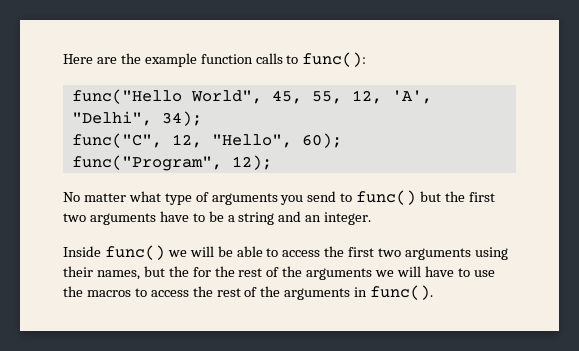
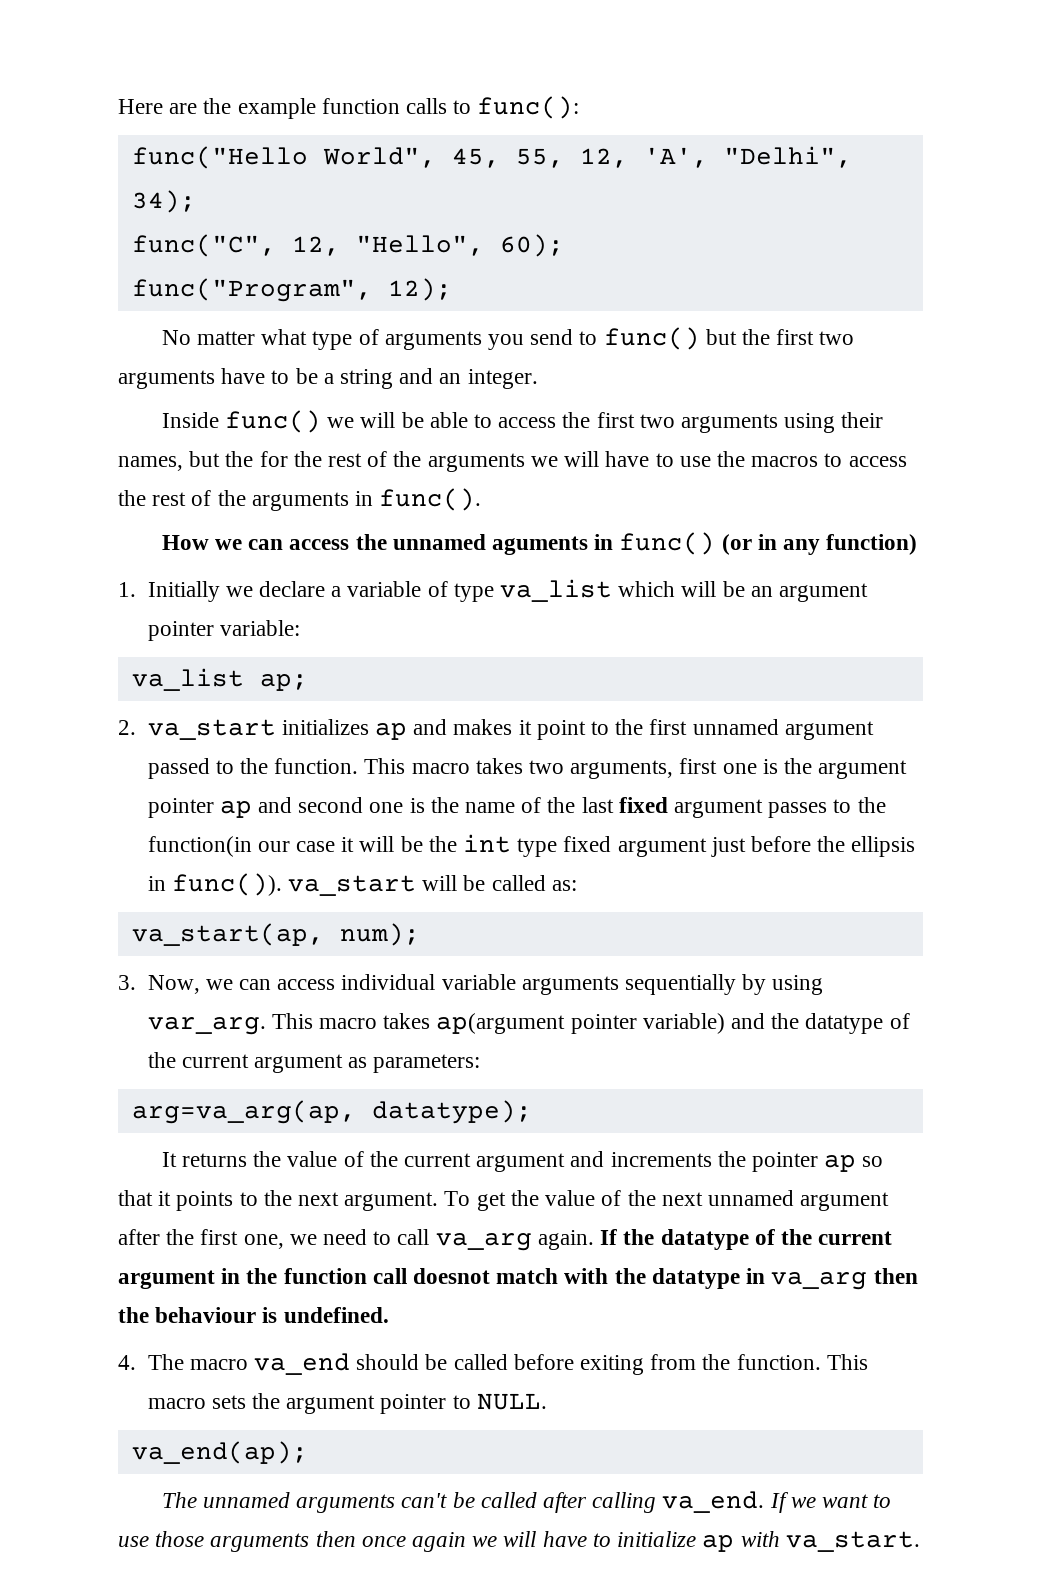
(434, 292) none -> [161,532,918,555] [118,579,869,602] [147,620,300,641] [131,668,308,691] [118,719,874,740] [147,758,908,779] [147,797,886,818] [147,834,916,857] [147,873,577,896] [131,923,420,946] [118,974,824,995] [147,1013,910,1035] [147,1052,481,1073] [131,1100,532,1124] [161,1151,884,1172] [118,1190,890,1211] [118,1229,893,1251] [118,1268,918,1290] [118,1307,389,1323] [118,1353,868,1375] [147,1393,547,1414] [131,1441,308,1464] [161,1491,892,1513] [118,1531,920,1552] // How we can access the unnamed aguments in func() (or in any function) // 1. Initially we declare a variable of type va_list which will be an argument pointer variable: // va_list ap; // 2. va_start initializes ap and makes it point to the first unnamed argument passed to the function. This macro takes two arguments, first one is the argument pointer ap and second one is the name of the last fixed argument passes to the function(in our case it will be the int type fixed argument just before the ellipsis in func()). va_start will be called as: // va_start(ap, num); // 3. Now, we can access individual variable arguments sequentially by using var_arg. This macro takes ap(argument pointer variable) and the datatype of the current argument as parameters: // arg=va_arg(ap, datatype); // It returns the value of the current argument and increments the pointer ap so that it points to the next argument. To get the value of the next unnamed argument after the first one, we need to call va_arg again. If the datatype of the current argument in the function call doesnot match with the datatype in va_arg then the behaviour is undefined. // 4. The macro va_end should be called before exiting from the function. This macro sets the argument pointer to NULL. // va_end(ap); // The unnamed arguments can't be called after calling va_end. If we want to use those arguments then once again we will have to initialize ap with va_start.

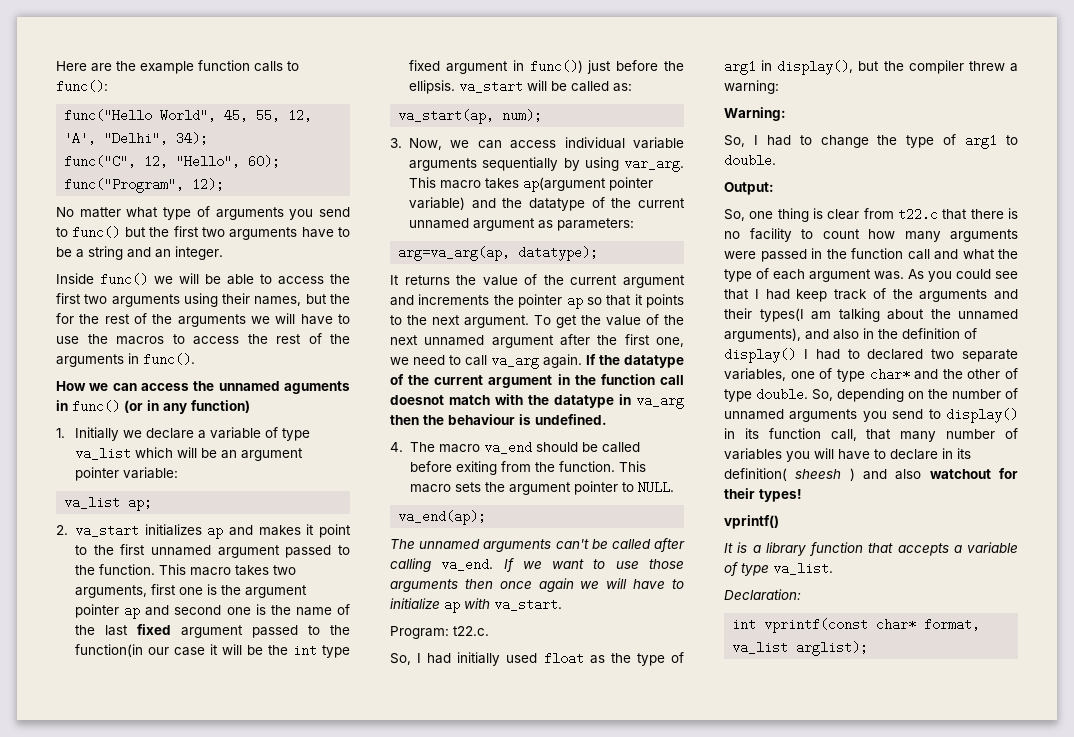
[768,802,828,818] passes -> [252,625,299,638] passed
(707, 847) none -> [512,60,583,73] in func())
[851,836,916,857] [147,873,282,896] ellipsis in func()). -> [409,80,456,94] ellipsis.
(249, 1061) none -> [409,218,470,229] unnamed
(920, 1541) none -> [390,626,489,639] [390,652,684,666] [724,60,1018,75] [724,80,779,94] [724,107,786,121] [724,134,1018,149] [724,154,776,167] [724,182,774,195] [724,208,1018,222] [724,228,1018,242] [724,248,1018,262] [724,268,1018,282] [724,288,1018,302] [724,308,1018,322] [724,328,977,342] [724,348,1018,363] [724,368,1018,382] [724,388,1018,402] [724,408,1018,423] [724,428,1018,442] [724,448,971,462] [724,468,1018,481] [724,488,802,502] [724,515,779,529] [724,542,1018,556] [724,562,833,576] [724,589,801,600] [732,618,981,633] [732,641,869,656] // Program: t22.c. // So, I had initially used float as the type of arg1 in display(), but the compiler threw a warning: // Warning: // So, I had to change the type of arg1 to double. // Output: // So, one thing is clear from t22.c that there is no facility to count how many arguments were passed in the function call and what the type of each argument was. As you could see that I had keep track of the arguments and their types(I am talking about the unnamed arguments), and also in the definition of display() I had to declared two separate variables, one of type char* and the other of type double. So, depending on the number of unnamed arguments you send to display() in its function call, that many number of variables you will have to declare in its definition( sheesh ) and also watchout for their types! // vprintf() // It is a library function that accepts a variable of type va_list. // Declaration: // int vprintf(const char* format, va_list arglist);

